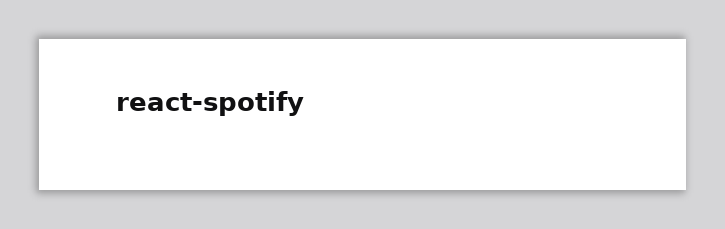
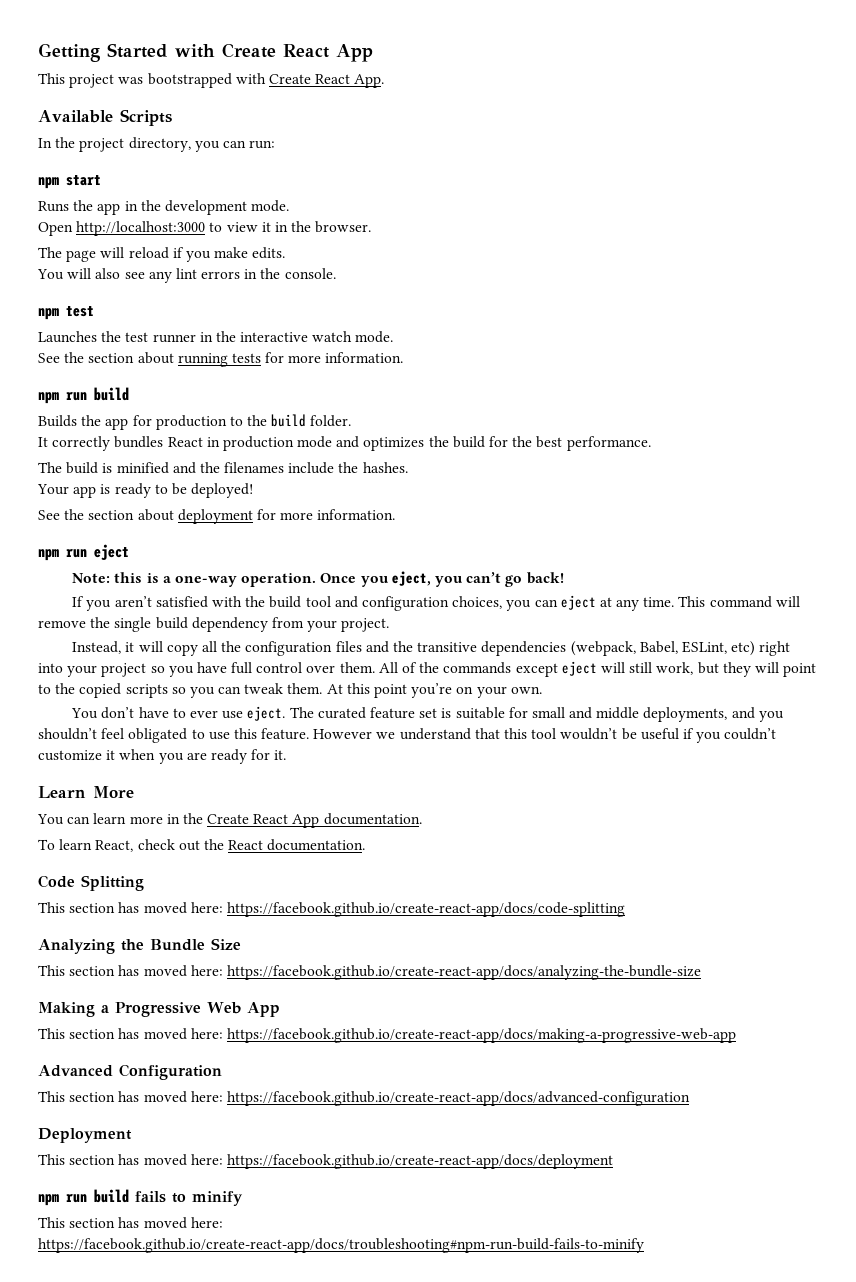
[116,91,304,116] react-spotify -> [38,43,373,62] [38,73,385,88] [38,109,172,126] [38,137,276,152] [38,175,101,189] [38,200,290,215] [38,221,372,236] [38,247,286,262] [37,268,336,283] [38,306,94,320] [38,331,394,343] [38,352,404,367] [38,387,129,404] [38,414,352,430] [38,436,651,451] [38,462,408,474] [37,483,254,498] [38,509,396,524] [38,544,129,561] [72,571,564,587] [72,595,800,611] [38,617,390,632] [72,641,791,656] [38,661,817,677] [38,683,542,698] [71,706,784,722] [38,728,777,743] [38,749,287,764] [38,786,134,798] [37,813,422,828] [38,839,366,852] [38,875,144,891] [38,902,625,917] [38,938,241,954] [38,965,701,980] [38,1002,280,1017] [38,1028,736,1043] [38,1064,222,1080] [38,1091,690,1106] [38,1128,132,1143] [38,1154,613,1169] [38,1189,243,1206] [38,1217,223,1229] [38,1238,644,1253] Getting Started with Create React App // This project was bootstrapped with Create React App. // Available Scripts // In the project directory, you can run: // npm start // Runs the app in the development mode. // Open http://localhost:3000 to view it in the browser. // The page will reload if you make edits. // You will also see any lint errors in the console. // npm test // Launches the test runner in the interactive watch mode. // See the section about running tests for more information. // npm run build // Builds the app for production to the build folder. // It correctly bundles React in production mode and optimizes the build for the best performance. // The build is minified and the filenames include the hashes. // Your app is ready to be deployed! // See the section about deployment for more information. // npm run eject // Note: this is a one-way operation. Once you eject, you can’t go back! // If you aren’t satisfied with the build tool and configuration choices, you can eject at any time. This command will remove the single build dependency from your project. // Instead, it will copy all the configuration files and the transitive dependencies (webpack, Babel, ESLint, etc) right into your project so you have full control over them. All of the commands except eject will still work, but they will point to the copied scripts so you can tweak them. At this point you’re on your own. // You don’t have to ever use eject. The curated feature set is suitable for small and middle deployments, and you shouldn’t feel obligated to use this feature. However we understand that this tool wouldn’t be useful if you couldn’t customize it when you are ready for it. // Learn More // You can learn more in the Create React App documentation. // To learn React, check out the React documentation. // Code Splitting // This section has moved here: https://facebook.github.io/create-react-app/docs/code-splitting // Analyzing the Bundle Size // This section has moved here: https://facebook.github.io/create-react-app/docs/analyzing-the-bundle-size // Making a Progressive Web App // This section has moved here: https://facebook.github.io/create-react-app/docs/making-a-progressive-web-app // Advanced Configuration // This section has moved here: https://facebook.github.io/create-react-app/docs/advanced-configuration // Deployment // This section has moved here: https://facebook.github.io/create-react-app/docs/deployment // npm run build fails to minify // This section has moved here: https://facebook.github.io/create-react-app/docs/troubleshooting#npm-run-build-fails-to-minify

